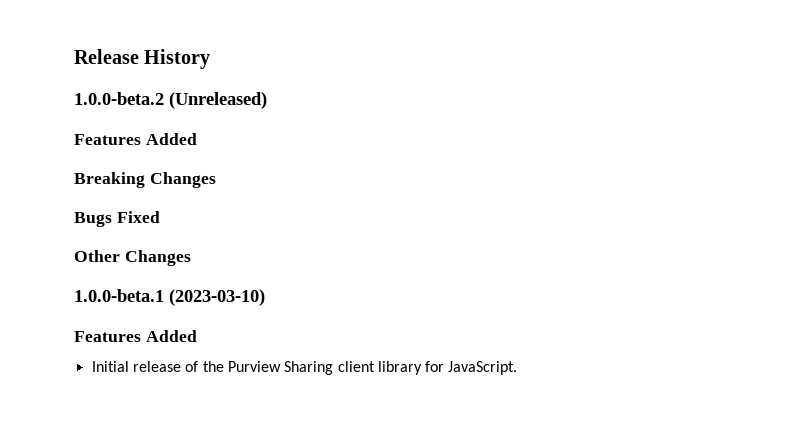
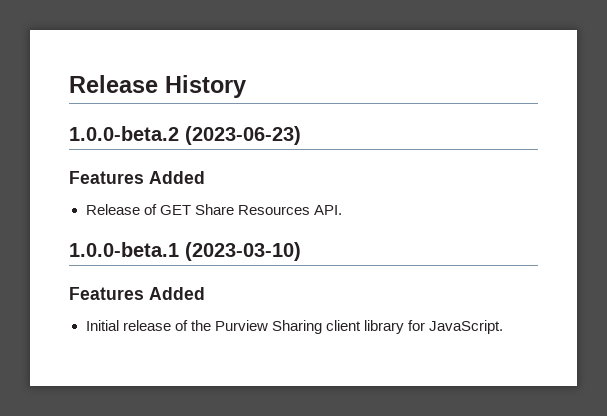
[169,92,267,109] [74,133,197,145] [74,172,216,188] [74,211,160,227] [74,250,191,266] (Unreleased) // Features Added // Breaking Changes // Bugs Fixed // Other Changes -> [185,126,301,145] [69,171,205,184] [85,204,342,215] (2023-06-23) // Features Added // Release of GET Share Resources API.

